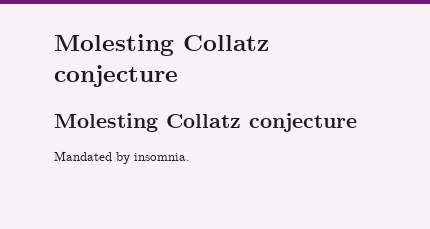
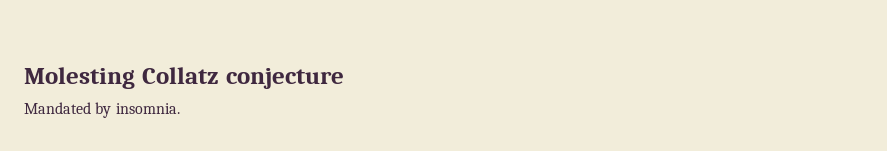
[54,34,269,56] [54,65,178,87] [54,113,357,132] Molesting Collatz conjecture // Molesting Collatz conjecture -> [24,67,344,89] Molesting Collatz conjecture

